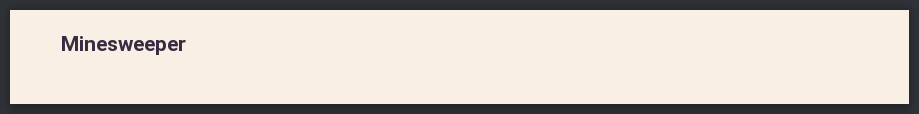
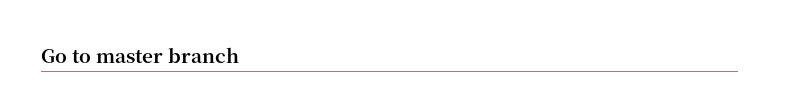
[61,36,186,55] Minesweeper -> [41,47,240,63] Go to master branch

